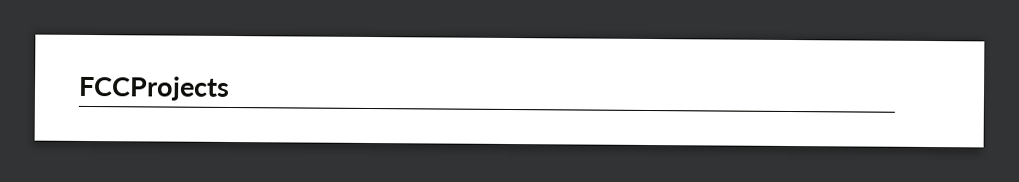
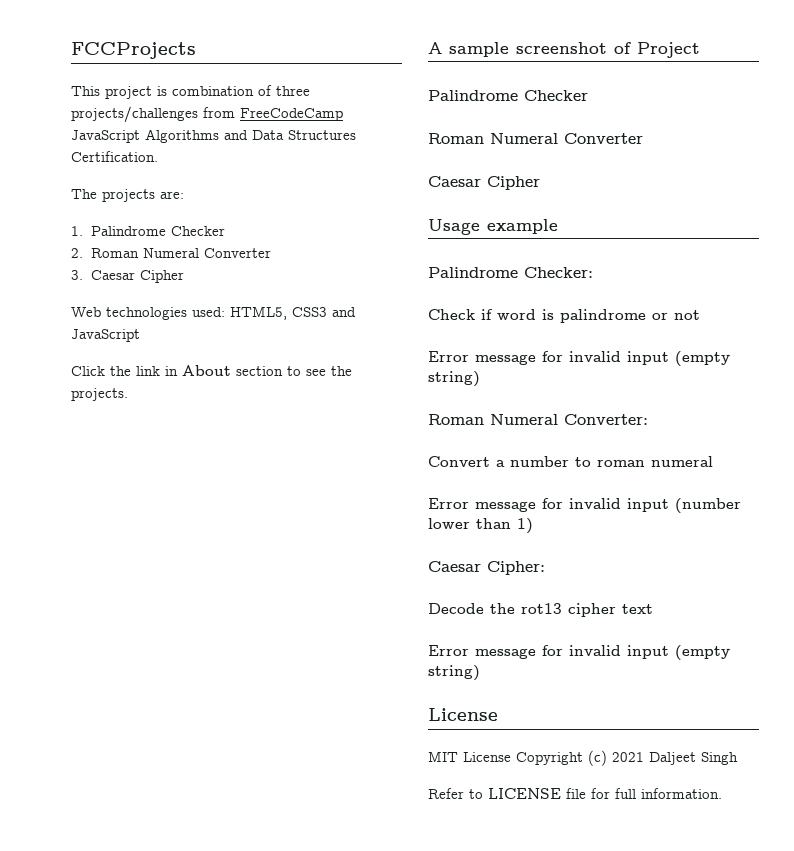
(230, 88) none -> [71,85,310,99] [71,106,343,123] [71,129,356,143] [71,151,158,162] [71,189,184,202] [71,226,225,236] [71,248,271,258] [71,270,184,283] [71,306,356,320] [71,329,140,342] [71,365,352,376] [71,388,128,401] [428,42,700,58] [428,90,588,101] [428,133,643,144] [428,176,540,190] [428,219,558,235] [428,267,593,278] [428,309,700,323] [428,351,730,366] [428,371,480,387] [428,414,648,425] [428,456,713,467] [428,498,741,513] [428,518,533,534] [428,561,545,575] [428,603,653,617] [428,645,730,660] [428,665,480,681] [428,708,498,721] [428,750,738,766] [428,788,722,799] // This project is combination of three projects/challenges from FreeCodeCamp JavaScript Algorithms and Data Structures Certification. // The projects are: // 1. Palindrome Checker // 2. Roman Numeral Converter // 3. Caesar Cipher // Web technologies used: HTML5, CSS3 and JavaScript // Click the link in About section to see the projects. // A sample screenshot of Project // Palindrome Checker // Roman Numeral Converter // Caesar Cipher // Usage example // Palindrome Checker: // Check if word is palindrome or not // Error message for invalid input (empty string) // Roman Numeral Converter: // Convert a number to roman numeral // Error message for invalid input (number lower than 1) // Caesar Cipher: // Decode the rot13 cipher text // Error message for invalid input (empty string) // License // MIT License Copyright (c) 2021 Daljeet Singh // Refer to LICENSE file for full information.

